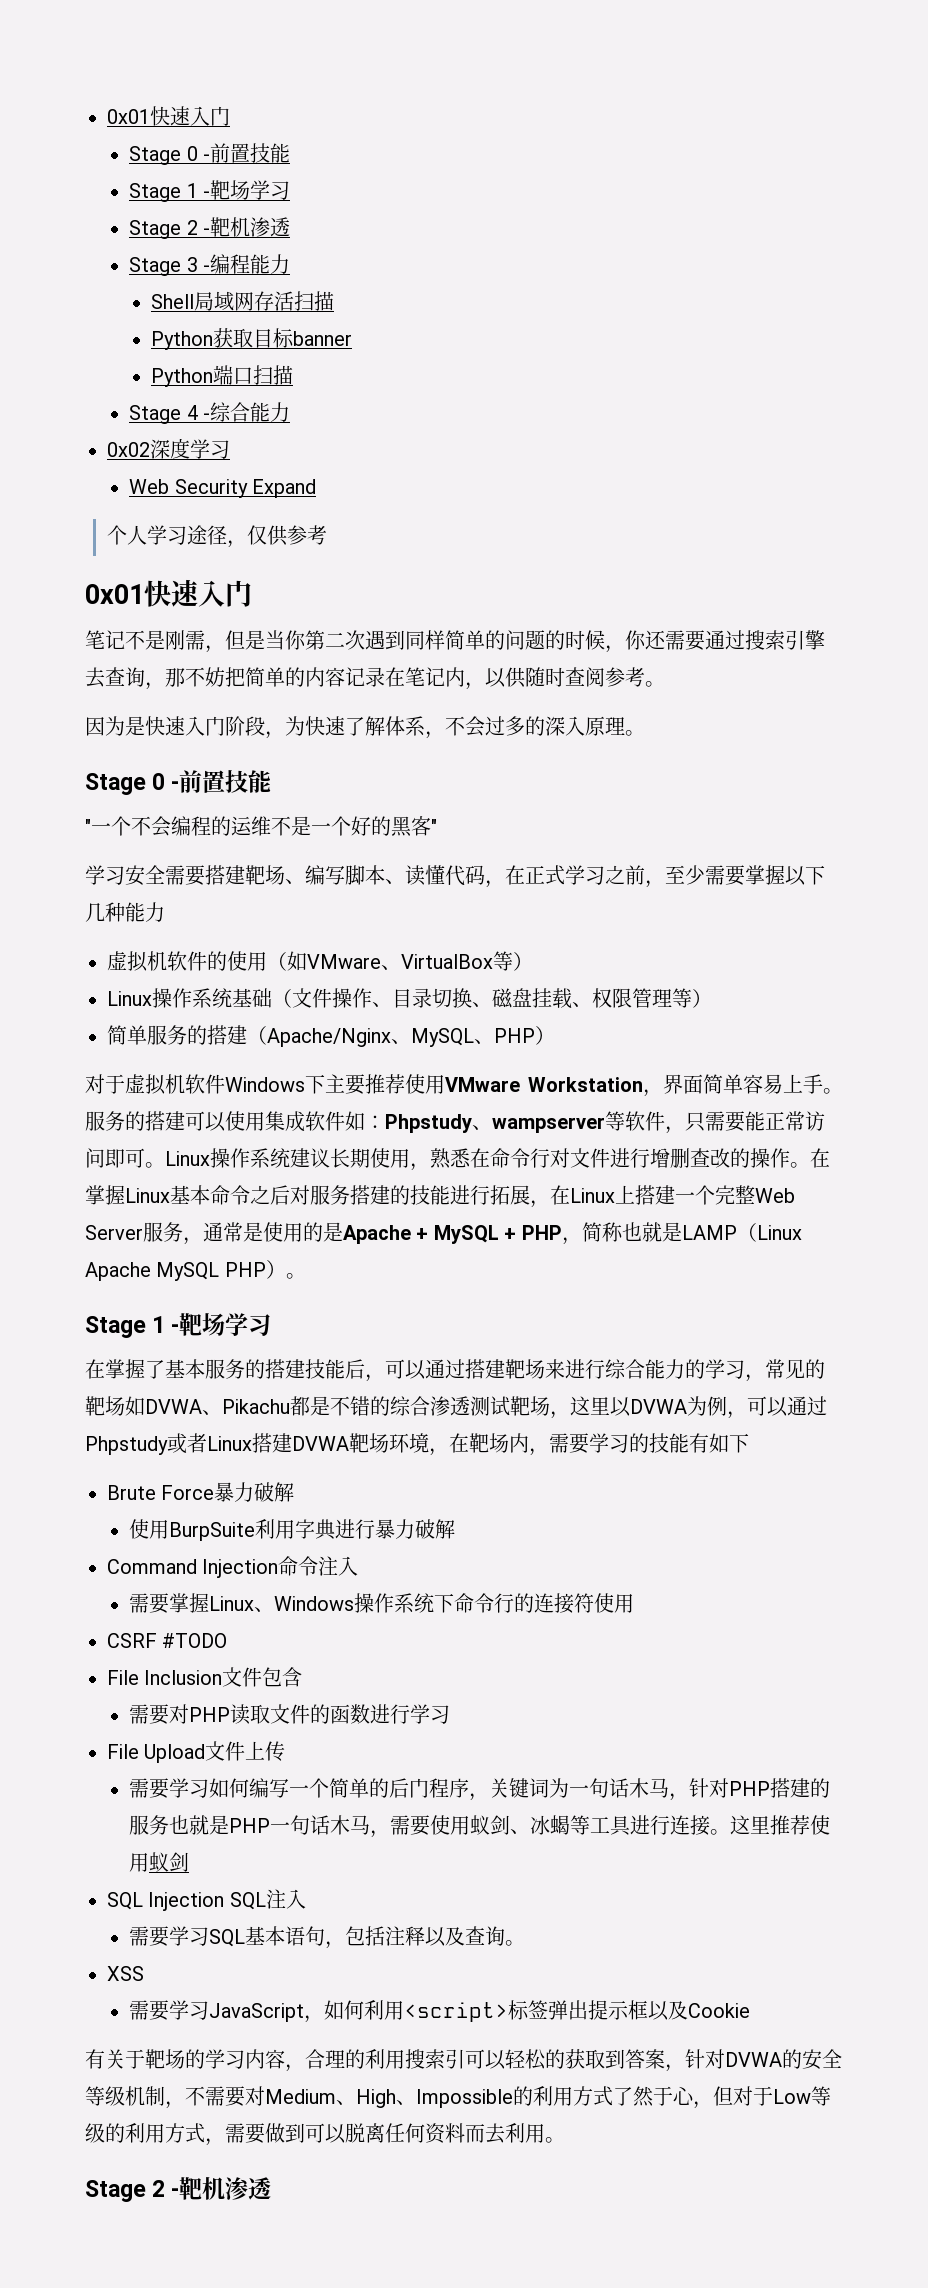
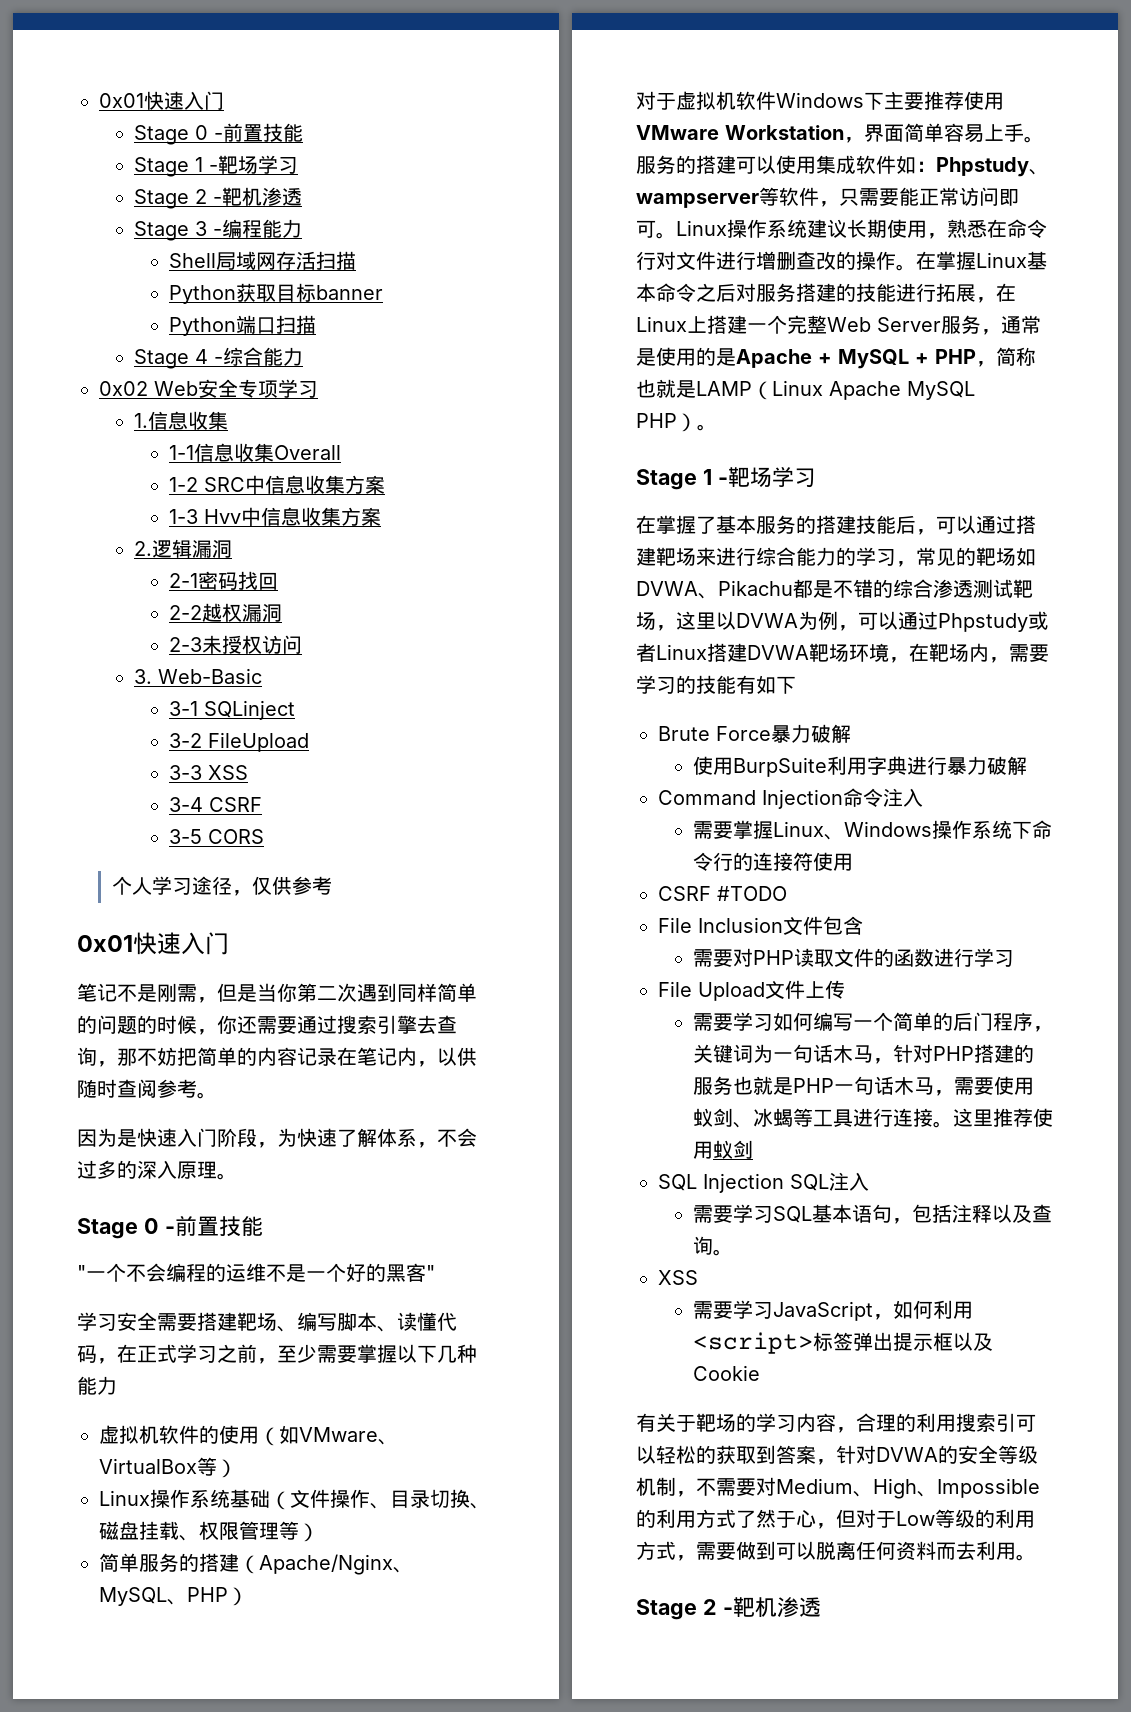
[150,438,230,459] [129,479,317,498] 深度学习 // Web Security Expand -> [154,379,318,398] [134,411,229,430] [169,443,342,462] [169,475,386,494] [169,507,382,526] [134,539,233,559] [169,571,279,590] [169,603,283,622] [169,635,303,654] [134,668,263,684] [169,700,296,720] [169,732,310,752] [169,765,249,780] [169,797,263,812] [169,829,265,844] Web安全专项学习 // 1.信息收集 // 1-1信息收集Overall // 1-2 SRC中信息收集方案 // 1-3 Hvv中信息收集方案 // 2.逻辑漏洞 // 2-1密码找回 // 2-2越权漏洞 // 2-3未授权访问 // 3. Web-Basic // 3-1 SQLinject // 3-2 FileUpload // 3-3 XSS // 3-4 CSRF // 3-5 CORS

